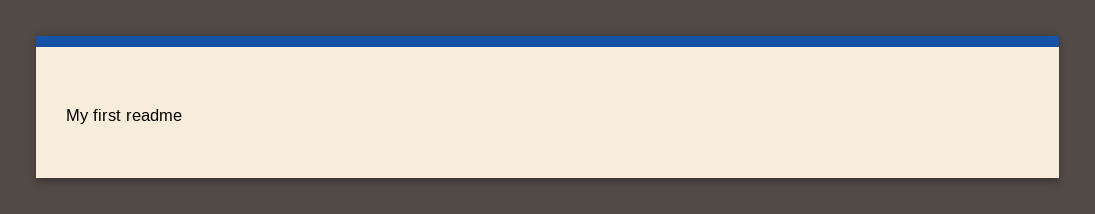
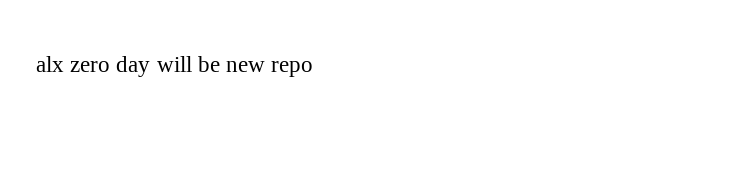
[66,109,182,124] My first readme -> [36,56,314,77] alx zero day will be new repo

